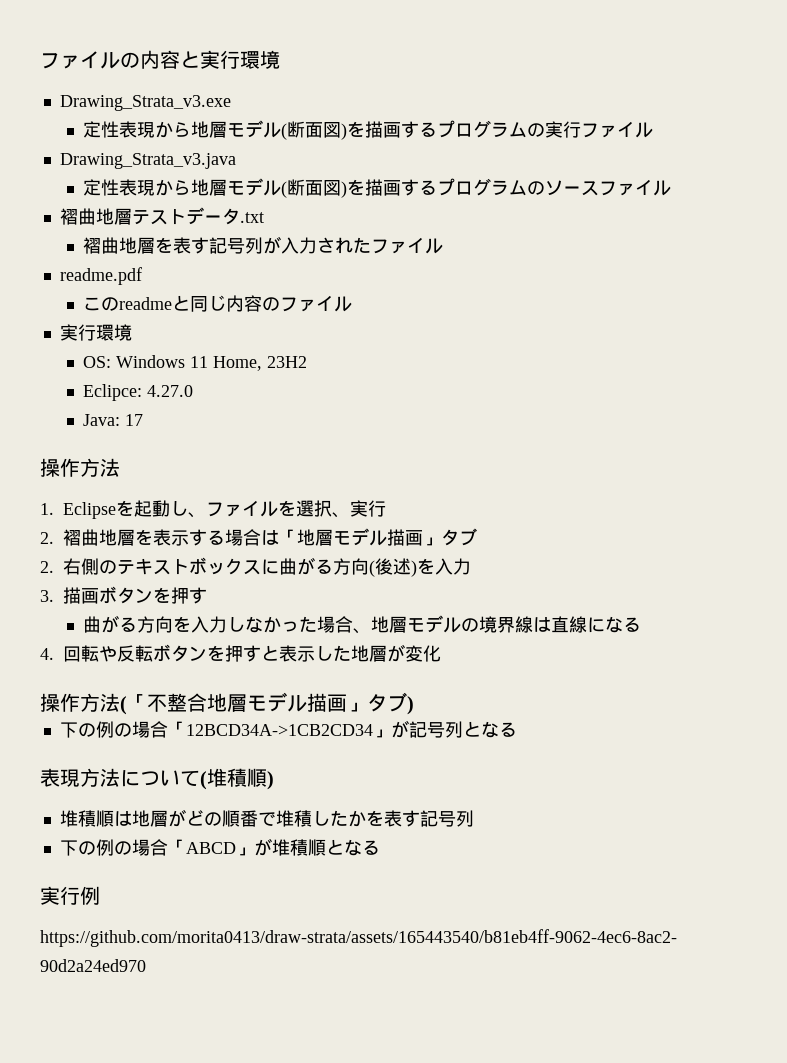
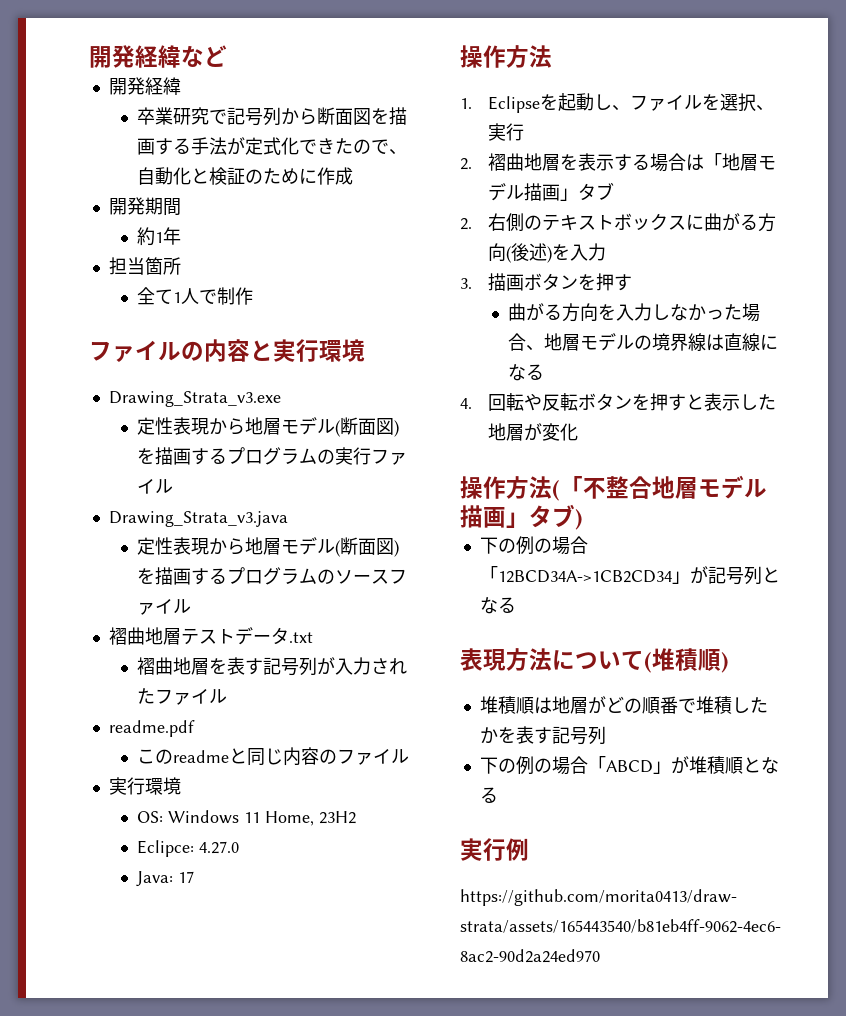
(40, 60) none -> [89,45,227,68] [108,77,181,95] [137,107,408,126] [137,137,408,155] [137,167,354,185] [108,197,181,216] [137,227,182,246] [108,257,181,275] [137,287,254,305] 開発経緯など // 開発経緯 // 卒業研究で記号列から断面図を描画する手法が定式化できたので、自動化と検証のために作成 // 開発期間 // 約1年 // 担当箇所 // 全て1人で制作 //

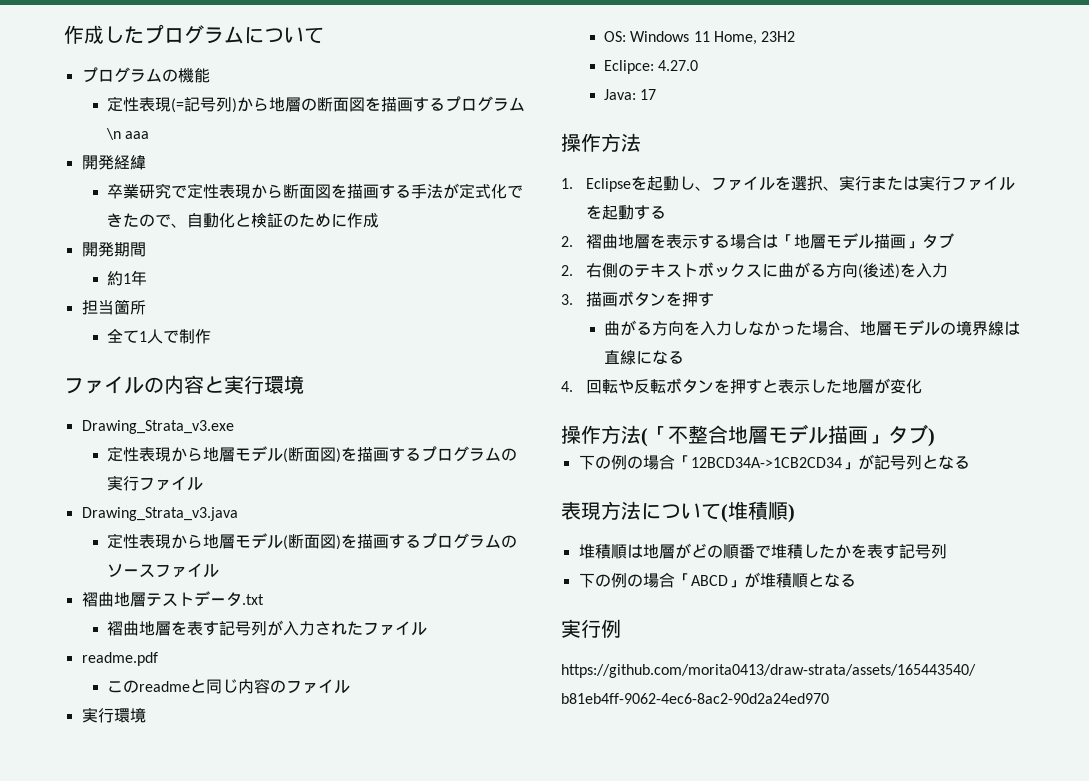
[89,45,227,68] 開発経緯など -> [64,24,324,44] [81,67,210,83] [107,96,526,113] [106,128,150,140] 作成したプログラムについて // プログラムの機能 // 定性表現(=記号列)から地層の断面図を描画するプログラム\n aaa
[227,107,282,126] 記号列 -> [187,183,252,199] 定性表現
(525, 132) none -> [871,175,1016,191] [586,205,667,220] または実行ファイルを起動する

